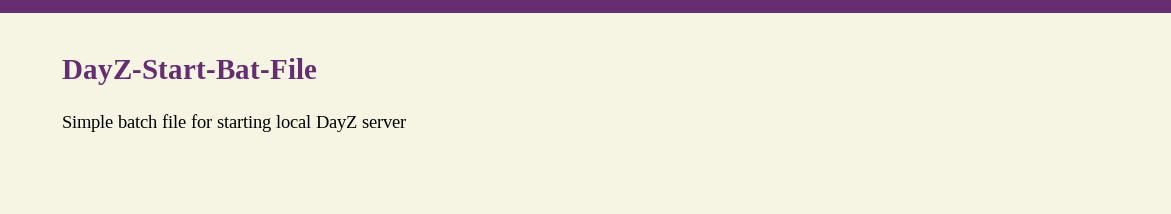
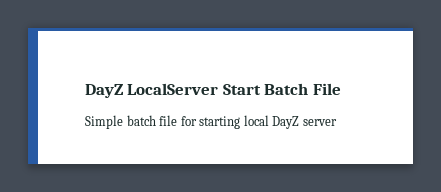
[62,58,317,85] DayZ-Start-Bat-File -> [85,83,341,98] DayZ LocalServer Start Batch File

